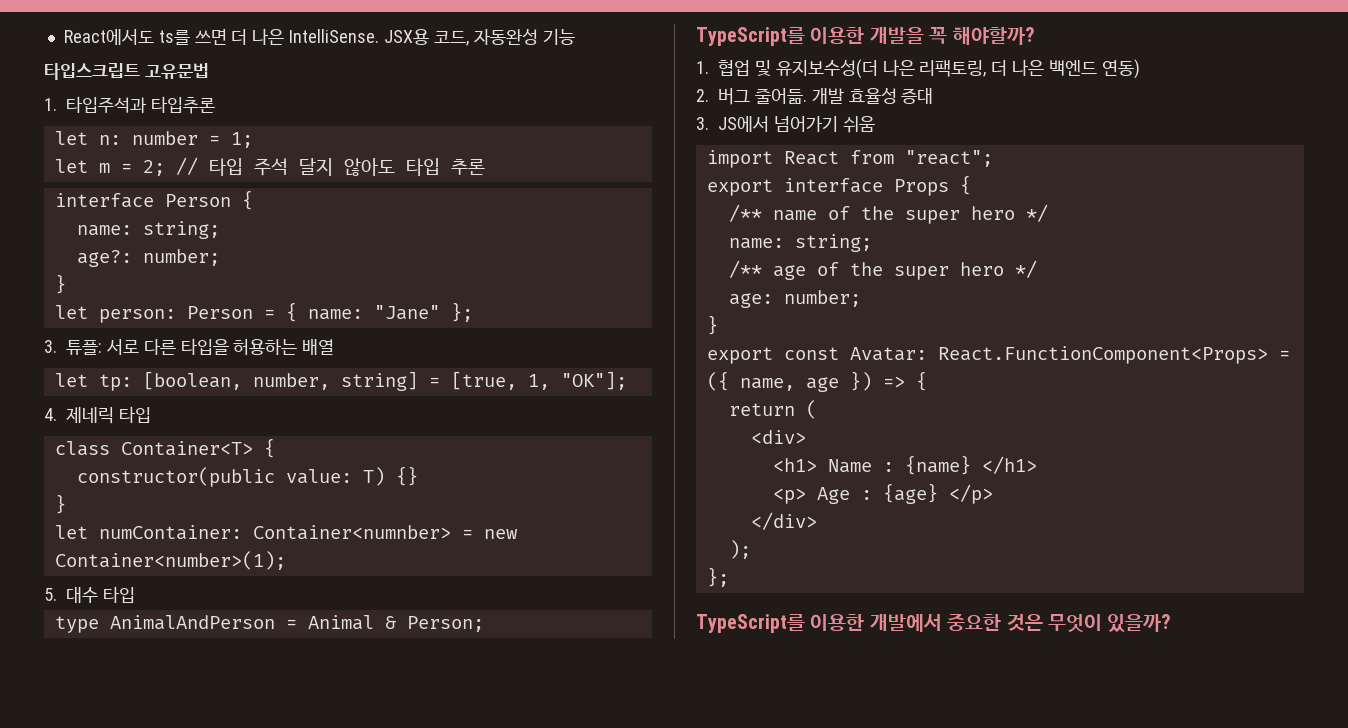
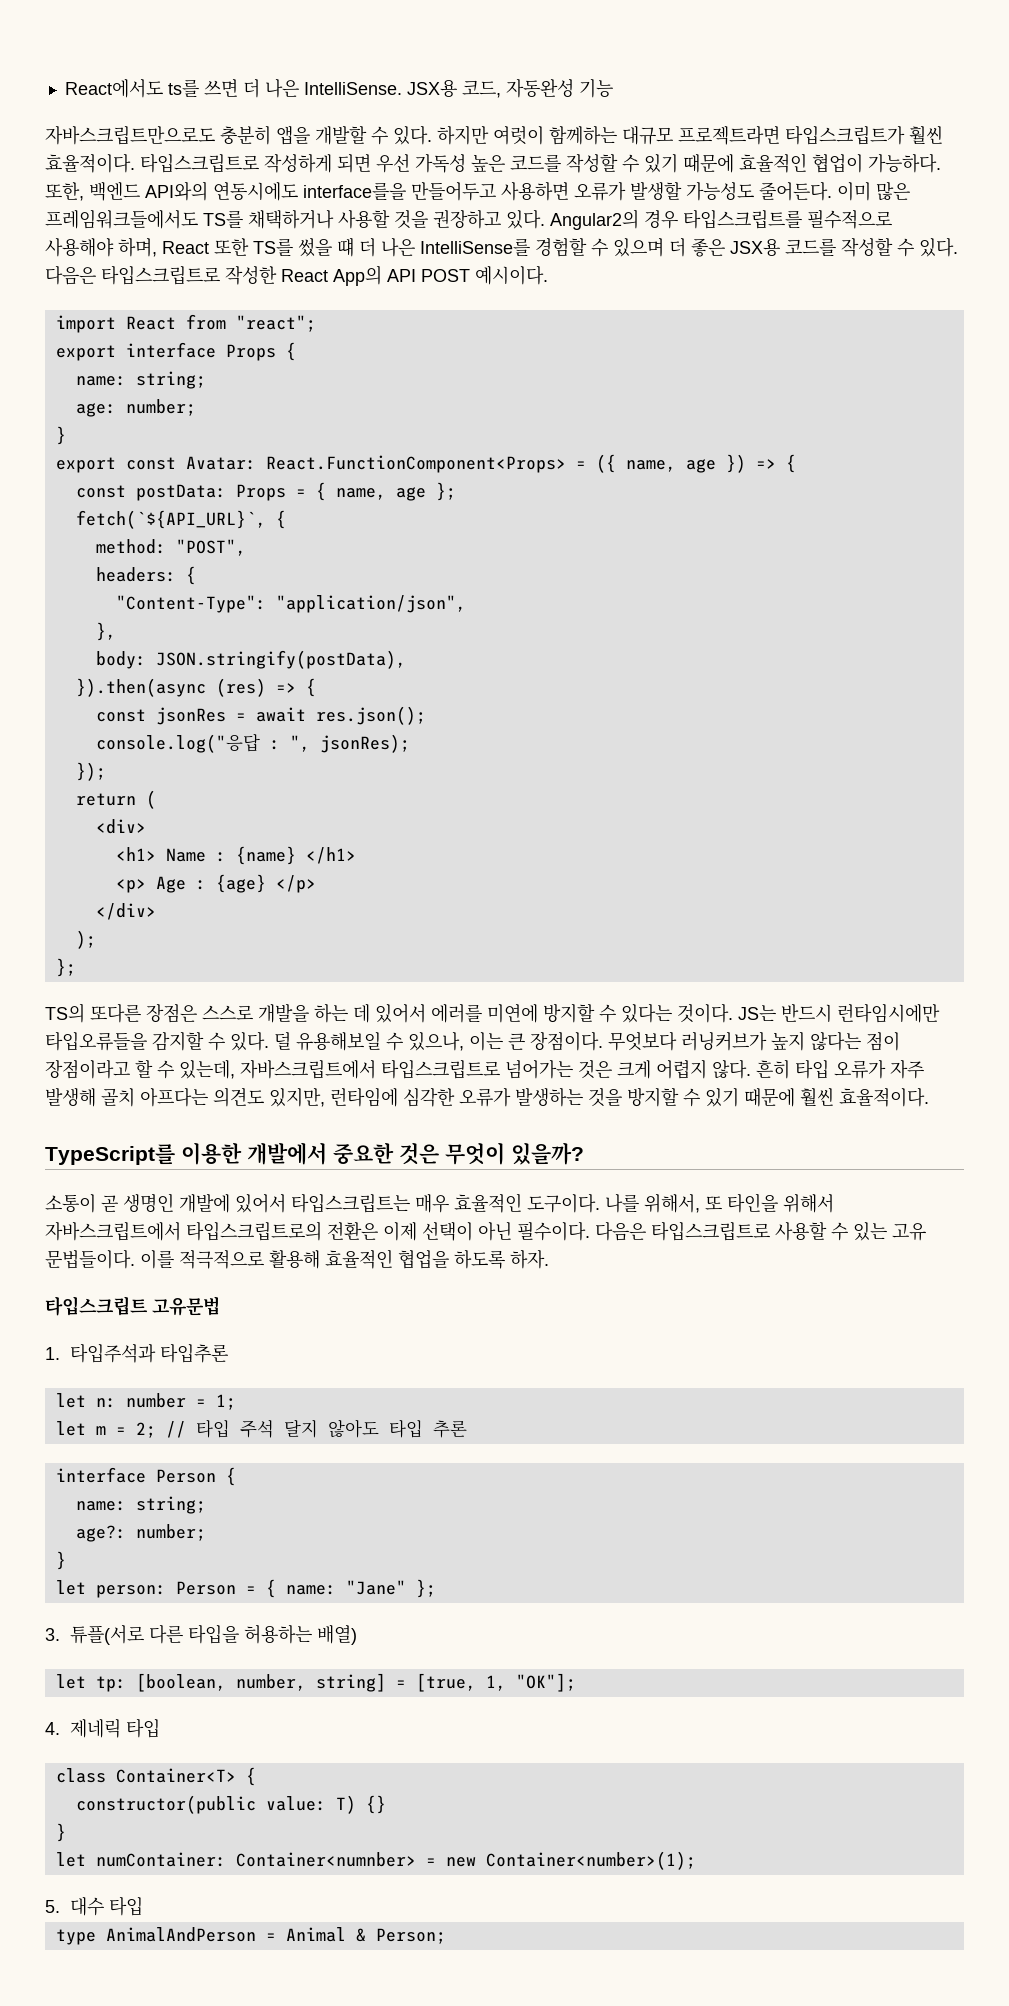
(575, 37) none -> [45,125,943,145] [45,153,941,173] [45,181,910,201] [45,209,892,230] [45,237,958,257] [45,265,548,286] [55,314,316,333] [55,342,296,361] [75,371,206,389] [75,399,196,417] [55,426,66,445] [55,454,796,473] [75,482,456,501] [75,510,286,529] [95,539,246,556] [95,566,196,585] [115,595,466,613] [95,622,116,641] [95,650,406,669] [75,678,316,697] [95,706,426,725] [95,734,410,753] [75,762,106,781] [75,790,156,809] [95,819,146,834] [115,846,356,865] [115,874,316,893] [95,903,156,920] [75,930,96,949] [55,958,76,977] [45,1003,940,1023] [45,1031,900,1051] [45,1059,924,1079] [45,1087,929,1107] [45,1142,584,1165] [45,1193,834,1213] [45,1221,926,1241] [45,1249,549,1269] // 자바스크립트만으로도 충분히 앱을 개발할 수 있다. 하지만 여럿이 함께하는 대규모 프로젝트라면 타입스크립트가 훨씬 효율적이다. 타입스크립트로 작성하게 되면 우선 가독성 높은 코드를 작성할 수 있기 때문에 효율적인 협업이 가능하다. 또한, 백엔드 API와의 연동시에도 interface를을 만들어두고 사용하면 오류가 발생할 가능성도 줄어든다. 이미 많은 프레임워크들에서도 TS를 채택하거나 사용할 것을 권장하고 있다. Angular2의 경우 타입스크립트를 필수적으로 사용해야 하며, React 또한 TS를 썼을 떄 더 나은 IntelliSense를 경험할 수 있으며 더 좋은 JSX용 코드를 작성할 수 있다. 다음은 타입스크립트로 작성한 React App의 API POST 예시이다. // import React from "react"; // export interface Props { // name: string; // age: number; // } // export const Avatar: React.FunctionComponent<Props> = ({ name, age }) => { // const postData: Props = { name, age }; // fetch(`${API_URL}`, { // method: "POST", // headers: { // "Content-Type": "application/json", // }, // body: JSON.stringify(postData), // }).then(async (res) => { // const jsonRes = await res.json(); // console.log("응답 : ", jsonRes); // }); // return ( // <div> // <h1> Name : {name} </h1> // <p> Age : {age} </p> // </div> // ); // }; // TS의 또다른 장점은 스스로 개발을 하는 데 있어서 에러를 미연에 방지할 수 있다는 것이다. JS는 반드시 런타임시에만 타입오류들을 감지할 수 있다. 덜 유용해보일 수 있으나, 이는 큰 장점이다. 무엇보다 러닝커브가 높지 않다는 점이 장점이라고 할 수 있는데, 자바스크립트에서 타입스크립트로 넘어가는 것은 크게 어렵지 않다. 흔히 타입 오류가 자주 발생해 골치 아프다는 의견도 있지만, 런타임에 심각한 오류가 발생하는 것을 방지할 수 있기 때문에 훨씬 효율적이다. // TypeScript를 이용한 개발에서 중요한 것은 무엇이 있을까? // 소통이 곧 생명인 개발에 있어서 타입스크립트는 매우 효율적인 도구이다. 나를 위해서, 또 타인을 위해서 자바스크립트에서 타입스크립트로의 전환은 이제 선택이 아닌 필수이다. 다음은 타입스크립트로 사용할 수 있는 고유 문법들이다. 이를 적극적으로 활용해 효율적인 협업을 하도록 하자.
[66,339,139,355] 튜플: 서로 -> [69,1625,144,1645] 튜플(서로
[302,339,335,355] 배열 -> [316,1625,357,1645] 배열)
[696,27,1035,46] [696,59,1140,79] [696,88,934,105] [696,116,875,133] [706,150,993,168] [706,175,971,196] [728,204,1048,224] [728,234,872,252] [728,260,1037,280] [728,290,861,308] [706,315,718,335] [706,346,1290,364] [706,371,927,392] [728,400,817,419] [750,430,806,444] [772,455,1037,475] [772,483,993,504] [750,512,817,530] [728,540,751,559] [706,567,729,587] [696,613,1172,633] // TypeScript를 이용한 개발을 꼭 해야할까? // 1. 협업 및 유지보수성(더 나은 리팩토링, 더 나은 백엔드 연동) // 2. 버그 줄어듦. 개발 효율성 증대 // 3. JS에서 넘어가기 쉬움 // import React from "react"; // export interface Props { // /** name of the super hero */ // name: string; // /** age of the super hero */ // age: number; // } // export const Avatar: React.FunctionComponent<Props> = ({ name, age }) => { // return ( // <div> // <h1> Name : {name} </h1> // <p> Age : {age} </p> // </div> // ); // }; // TypeScript를 이용한 개발에서 중요한 것은 무엇이 있을까? -> (446, 1936) none

